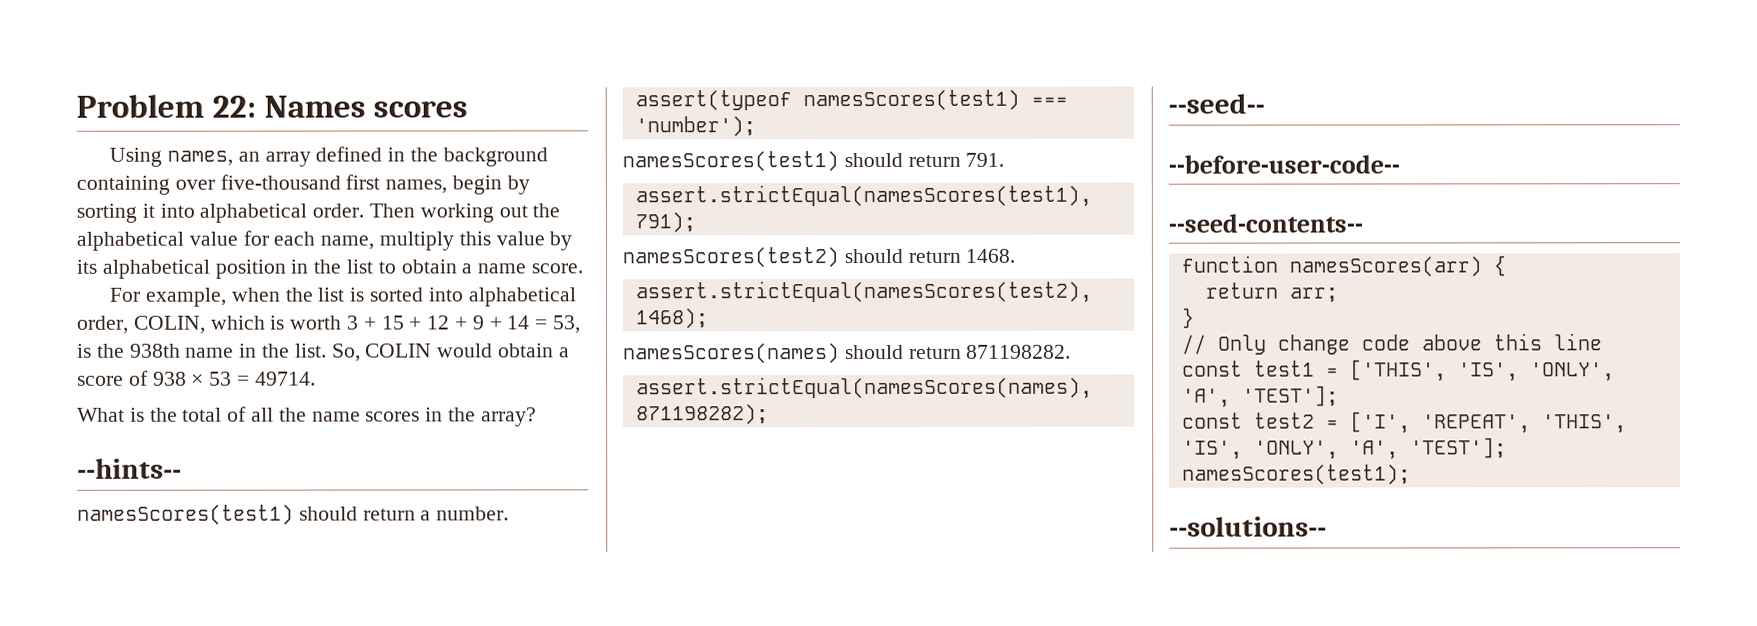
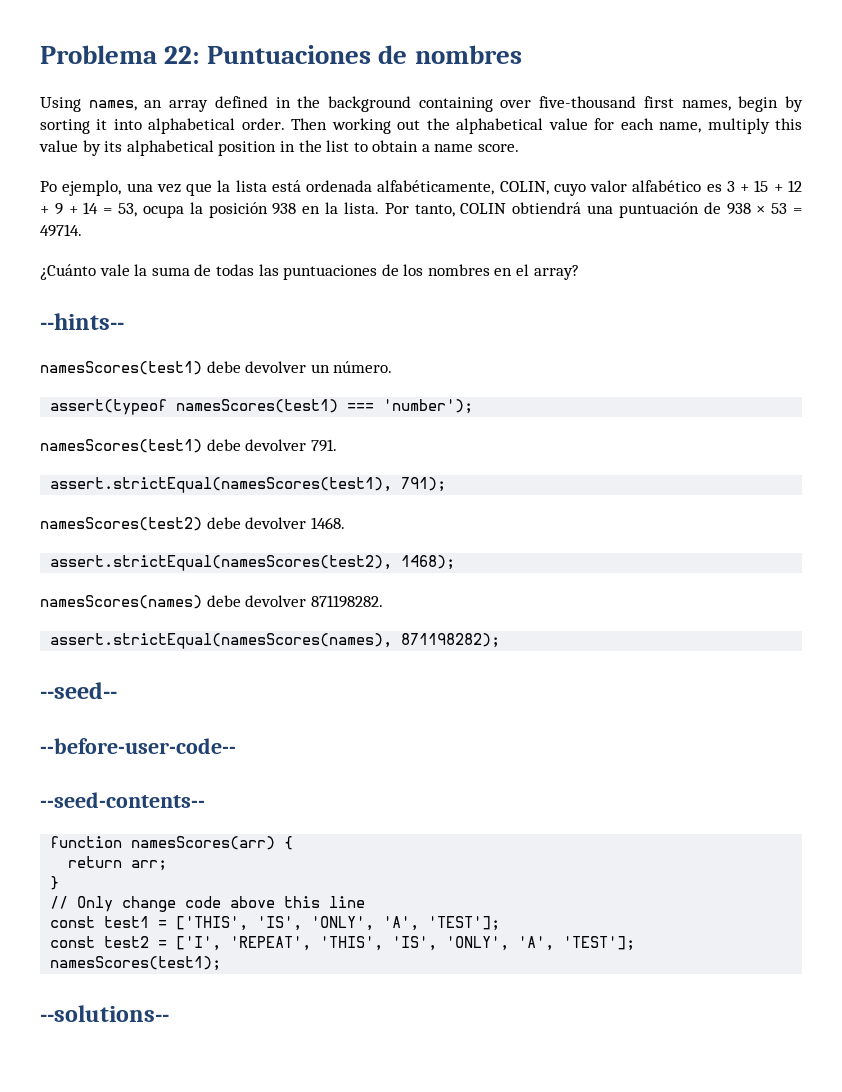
[76,94,469,118] Problem 22: Names scores -> [40,45,522,64] Problema 22: Puntuaciones de nombres
[109,287,576,307] [77,315,343,334] For example, when the list is sorted into alphabetical order, COLIN, which is worth -> [40,180,722,196] Po ejemplo, una vez que la lista está ordenada alfabéticamente, COLIN, cuyo valor alfabético es
[77,343,570,362] [77,370,149,386] is the 938th name in the list. So, COLIN would obtain a score of -> [142,202,721,218] ocupa la posición 938 en la lista. Por tanto, COLIN obtiendrá una puntuación de
[77,406,477,422] What is the total of all the name scores in the -> [40,264,530,280] ¿Cuánto vale la suma de todas las puntuaciones de los nombres en el
[298,506,510,521] should return a number. -> [206,361,393,373] debe devolver un número.
[843,152,961,168] should return -> [206,439,307,451] debe devolver
[843,248,961,264] should return -> [206,517,307,529] debe devolver
[844,344,962,360] should return -> [206,595,307,607] debe devolver

